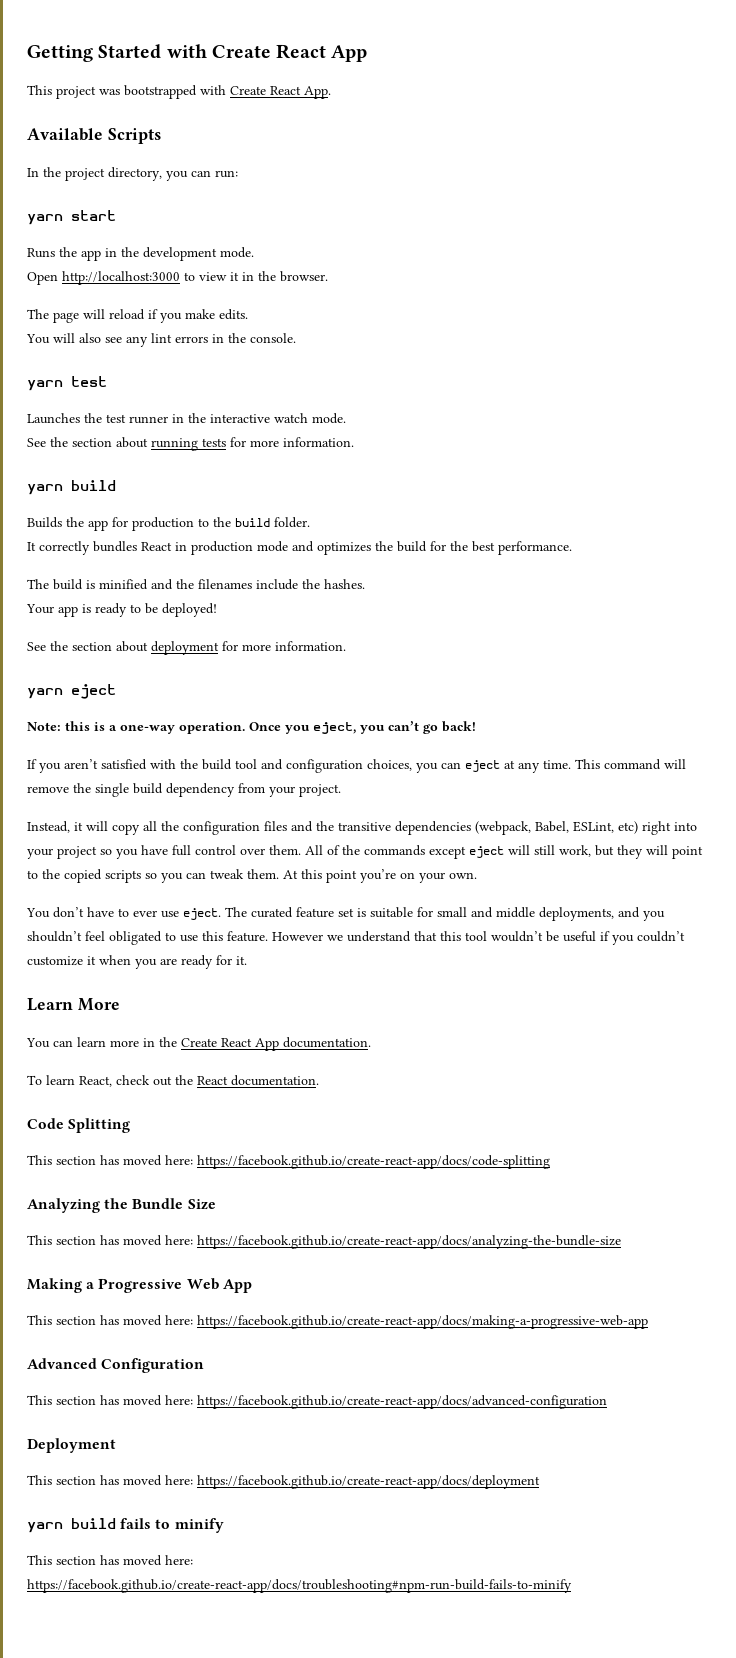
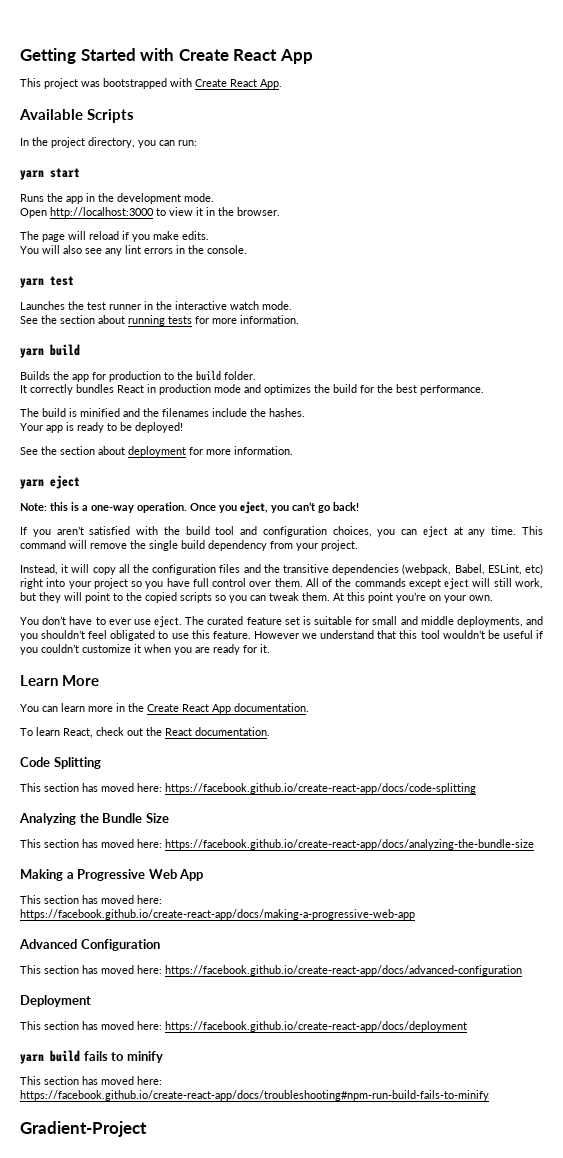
(572, 1586) none -> [20,1121,147,1137] // Gradient-Project

